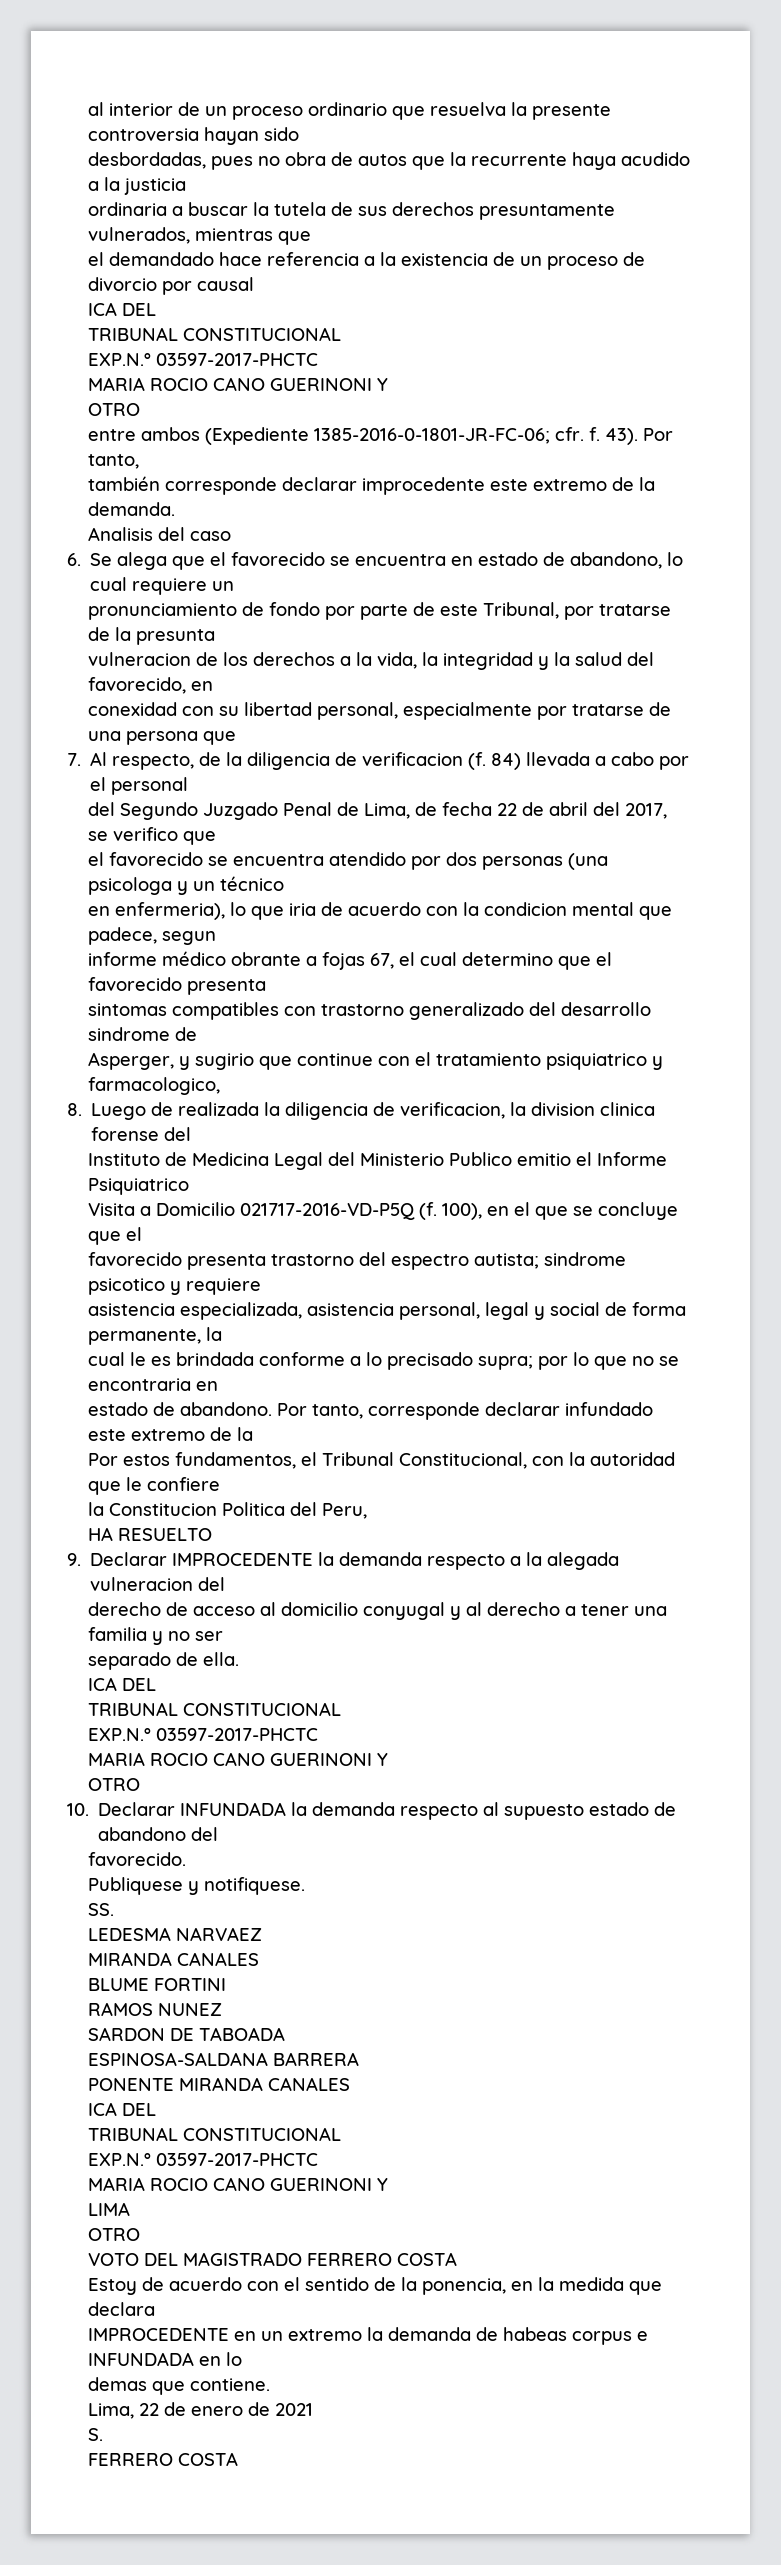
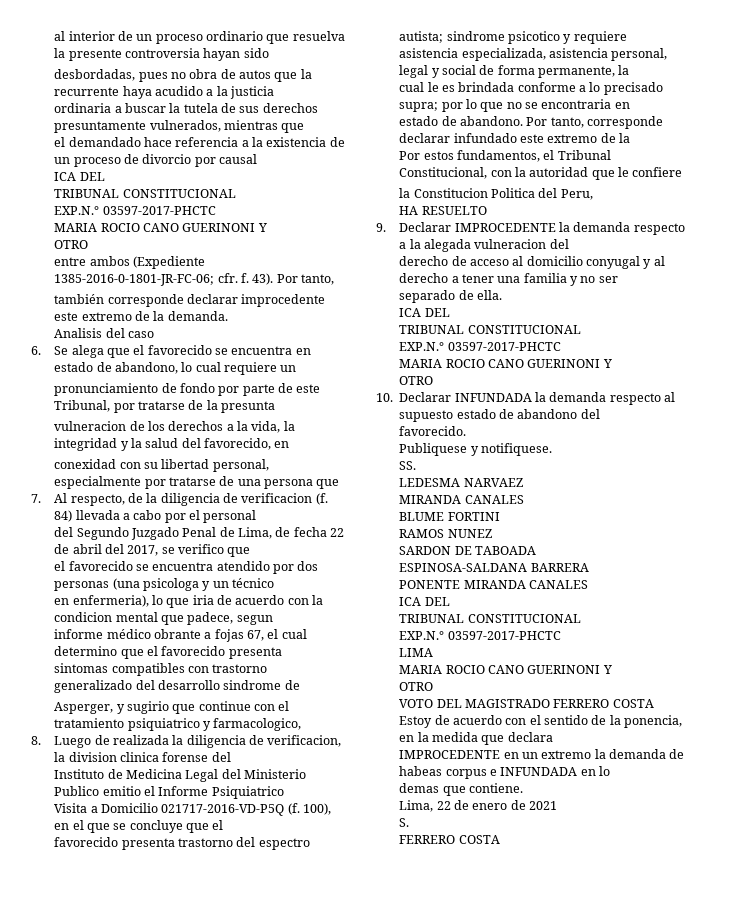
[87,2177,388,2191] [87,2202,130,2216] // MARIA ROCIO CANO GUERINONI Y // LIMA -> [399,648,434,657] [399,665,612,674] // LIMA // MARIA ROCIO CANO GUERINONI Y

